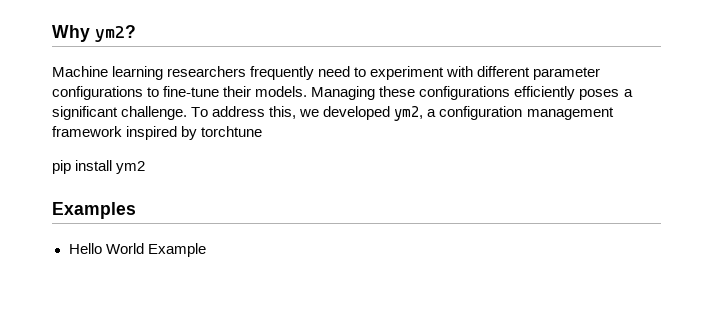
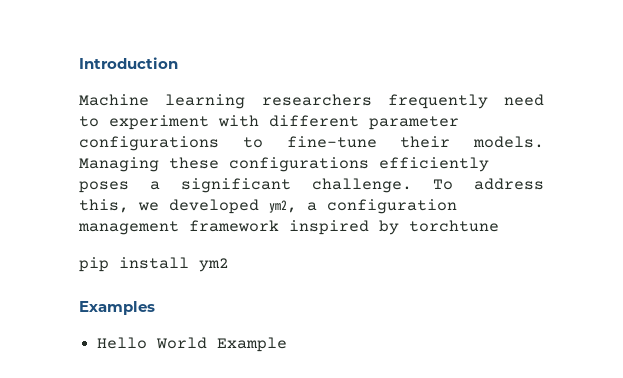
[52,25,136,42] Why ym2? -> [79,57,178,69] Introduction

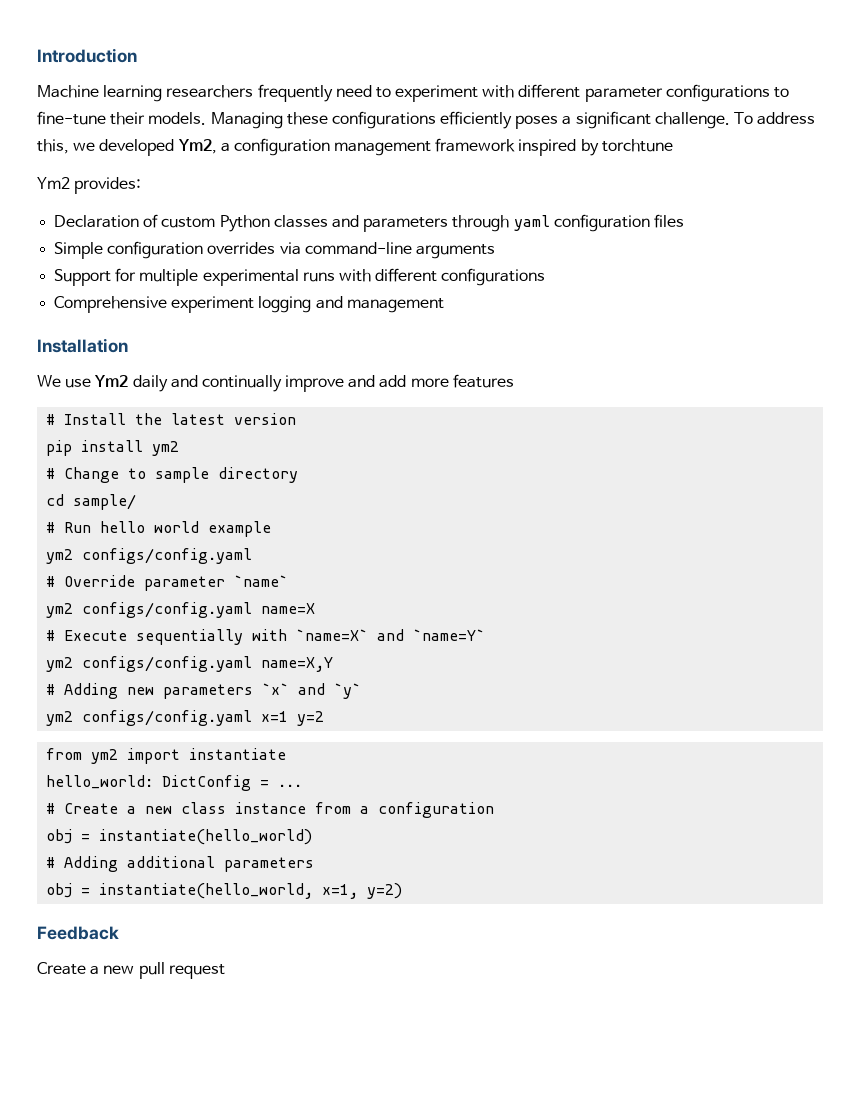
[269,200,297,213] ym2, -> [177,139,217,154] Ym2,
[79,257,229,272] [79,301,155,315] [97,337,288,352] pip install ym2 // Examples // Hello World Example -> [37,177,142,194] [54,214,684,232] [54,241,495,259] [54,268,546,286] [54,296,444,313] [37,338,128,353] [37,374,514,392] [46,413,297,425] [46,440,180,456] [46,467,299,483] [46,494,137,510] [46,521,272,537] [46,548,253,564] [46,575,289,591] [46,602,316,618] [46,629,486,645] [46,656,334,672] [46,683,362,699] [46,710,325,726] [46,748,287,764] [46,775,303,791] [46,802,495,818] [46,829,313,845] [46,856,315,872] [46,883,403,899] [37,926,119,940] [37,962,225,979] Ym2 provides: // Declaration of custom Python classes and parameters through yaml configuration files // Simple configuration overrides via command-line arguments // Support for multiple experimental runs with different configurations // Comprehensive experiment logging and management // Installation // We use Ym2 daily and continually improve and add more features // # Install the latest version // pip install ym2 // # Change to sample directory // cd sample/ // # Run hello world example // ym2 configs/config.yaml // # Override parameter `name` // ym2 configs/config.yaml name=X // # Execute sequentially with `name=X` and `name=Y` // ym2 configs/config.yaml name=X,Y // # Adding new parameters `x` and `y` // ym2 configs/config.yaml x=1 y=2 // from ym2 import instantiate // hello_world: DictConfig = ... // # Create a new class instance from a configuration // obj = instantiate(hello_world) // # Adding additional parameters // obj = instantiate(hello_world, x=1, y=2) // Feedback // Create a new pull request

